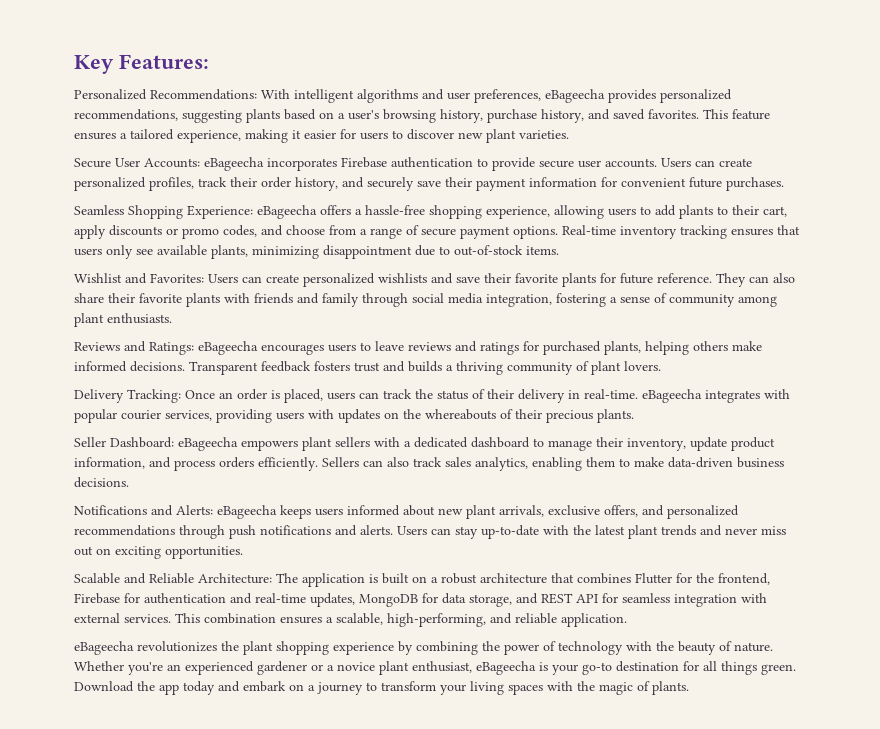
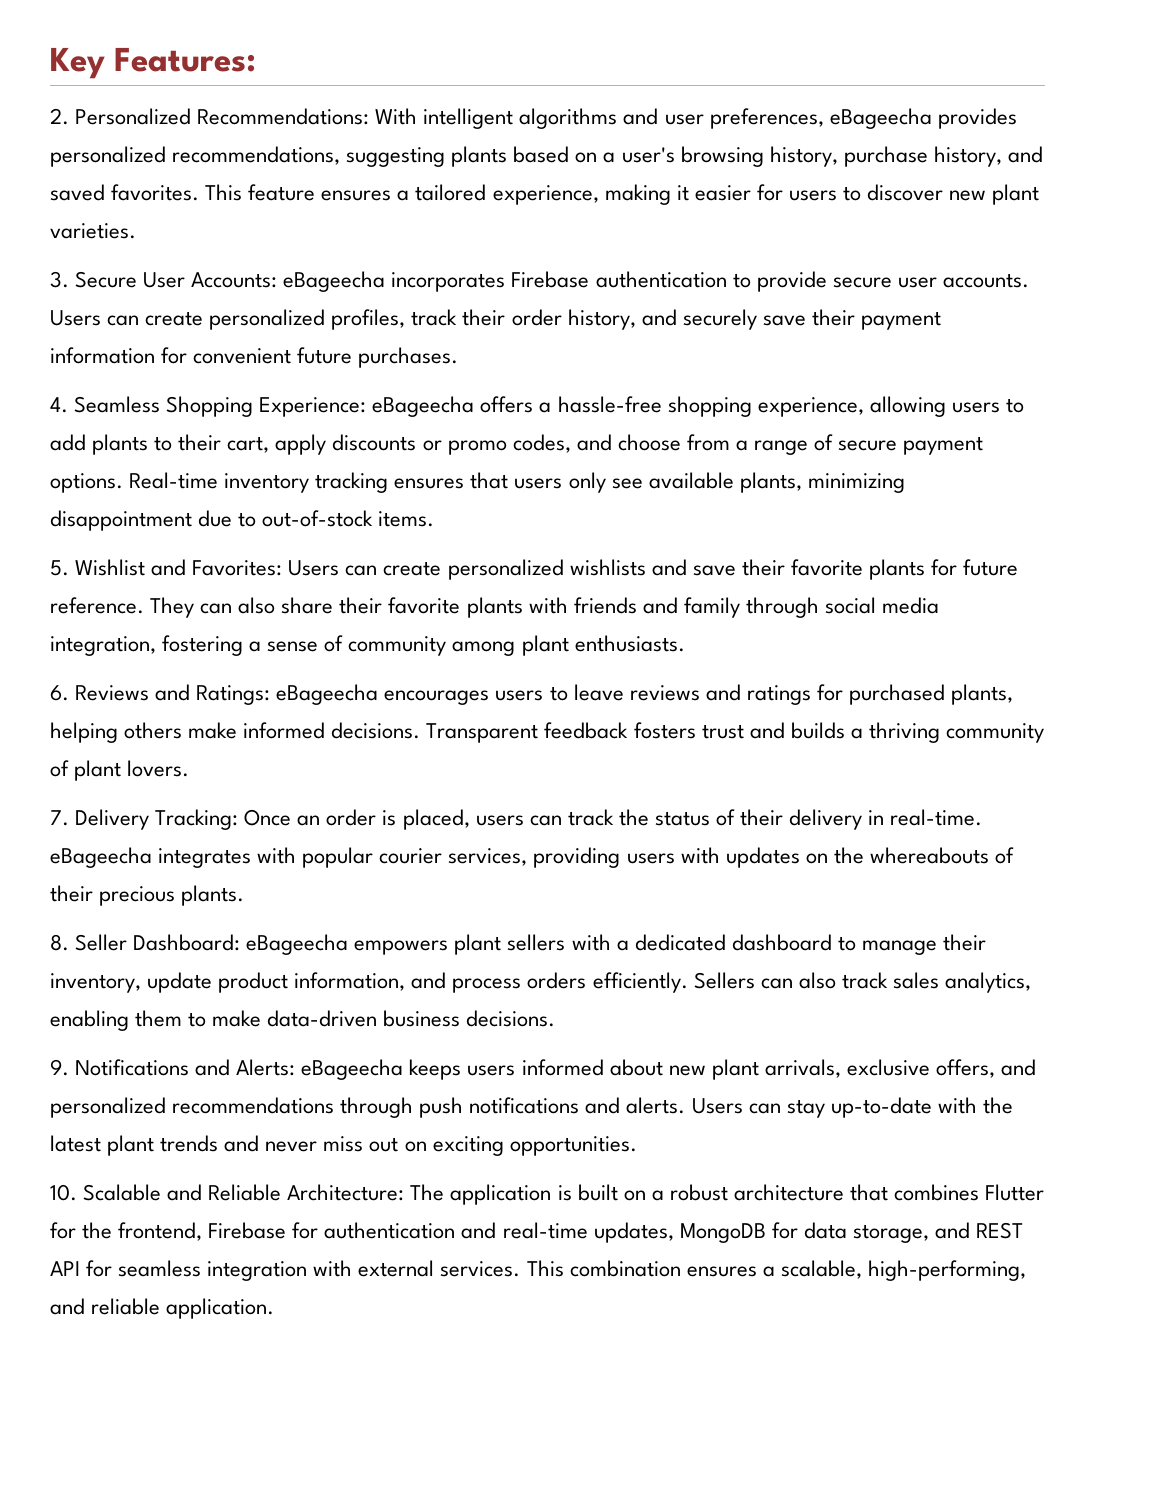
(209, 61) none -> [50,108,69,125] 2.
(569, 134) none -> [50,271,69,288] 3.
(784, 184) none -> [50,397,68,413] 4.
(559, 250) none -> [50,560,69,576] 5.
(172, 318) none -> [50,685,69,701] 6.
(661, 366) none -> [50,810,69,826] 7.
(634, 416) none -> [50,934,69,951] 8.
(129, 482) none -> [50,1059,69,1076] 9.
(243, 552) none -> [50,1184,77,1201] 10.
[74,641,773,655] [74,661,796,675] [74,681,689,695] // eBageecha revolutionizes the plant shopping experience by combining the power of technology with the beauty of nature. Whether you're an experienced gardener or a novice plant enthusiast, eBageecha is your go-to destination for all things green. Download the app today and embark on a journey to transform your living spaces with the magic of plants. -> (275, 1308) none

